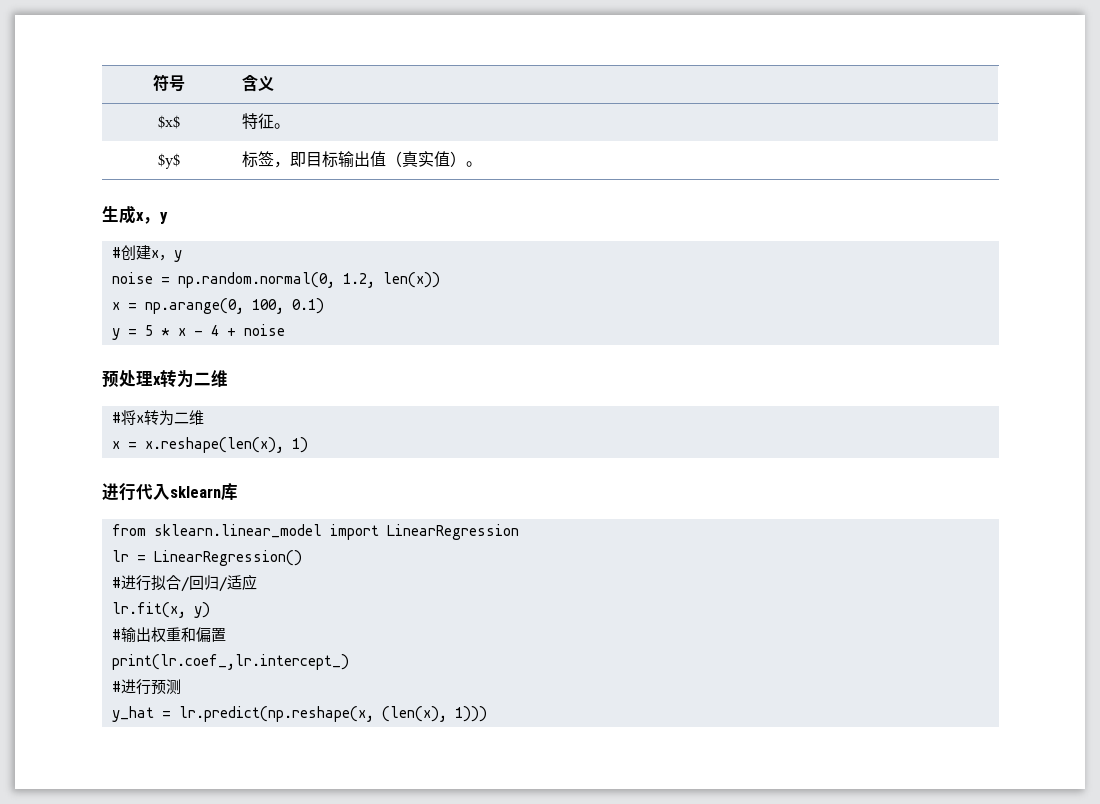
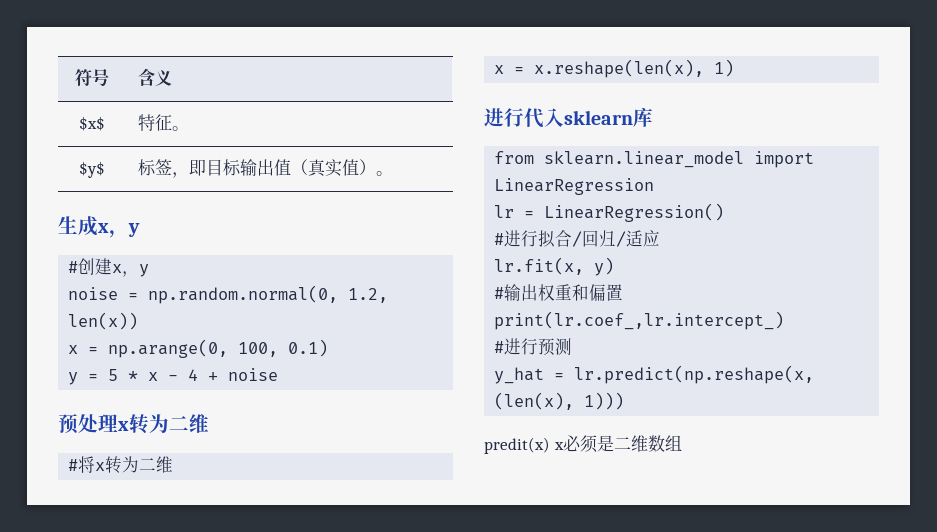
(487, 714) none -> [484,435,682,454] // predit(x) x必须是二维数组

